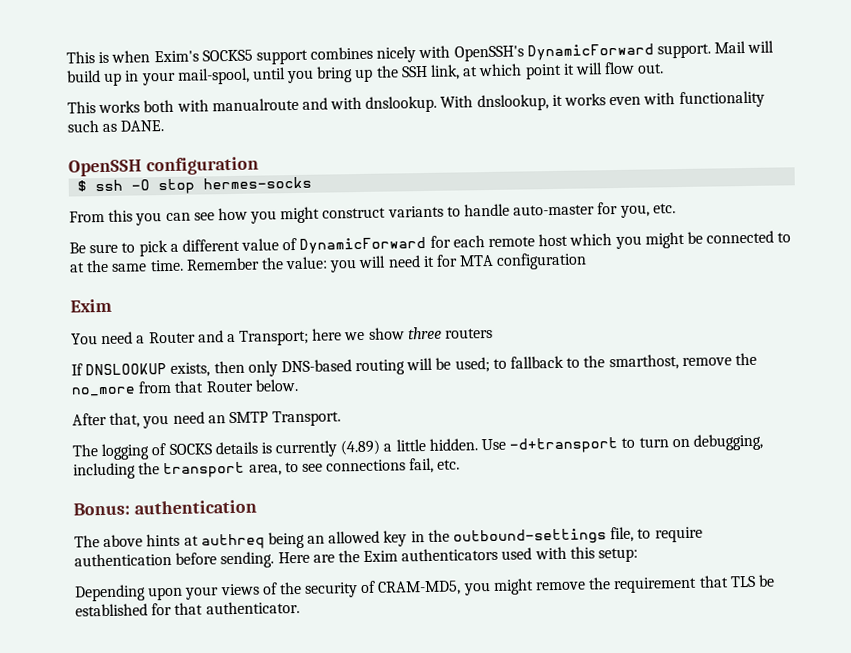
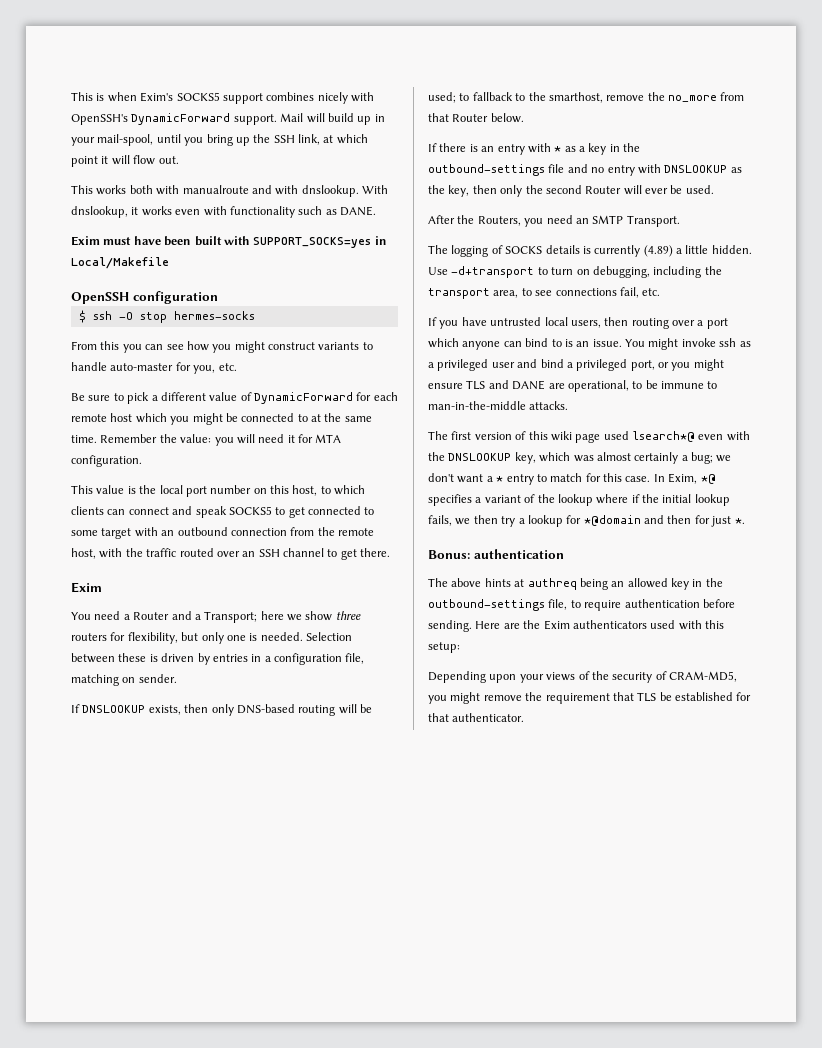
(165, 126) none -> [71,236,387,248] [71,257,169,269] // Exim must have been built with SUPPORT_SOCKS=yes in Local/Makefile
[496,252,588,270] configuration -> [71,455,142,467] [71,485,366,497] [71,506,375,518] [71,527,374,539] [71,548,391,560] configuration. // This value is the local port number on this host, to which clients can connect and speak SOCKS5 to get connected to some target with an outbound connection from the remote host, with the traffic routed over an SSH channel to get there.
(494, 333) none -> [110,632,352,644] [71,653,365,665] [71,674,177,686] for flexibility, but only one is needed. Selection between these is driven by entries in a configuration file, matching on sender.
(298, 385) none -> [428,143,641,155] [428,164,742,176] [428,185,714,197] // If there is an entry with * as a key in the outbound-settings file and no entry with DNSLOOKUP as the key, then only the second Router will ever be used.
[109,412,141,428] that, -> [457,215,521,226] the Routers,
(461, 464) none -> [428,317,728,329] [428,338,751,350] [428,359,724,371] [428,380,718,392] [428,401,569,410] [428,431,750,443] [428,452,732,464] [428,473,716,485] [428,494,730,506] [428,515,745,527] // If you have untrusted local users, then routing over a port which anyone can bind to is an issue. You might invoke ssh as a privileged user and bind a privileged port, or you might ensure TLS and DANE are operational, to be immune to man-in-the-middle attacks. // The first version of this wiki page used lsearch*@ even with the DNSLOOKUP key, which was almost certainly a bug; we don't want a * entry to match for this case. In Exim, *@ specifies a variant of the lookup where if the initial lookup fails, we then try a lookup for *@domain and then for just *.

